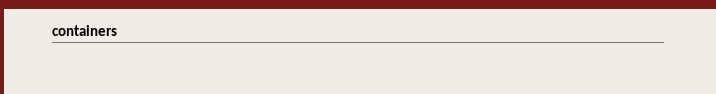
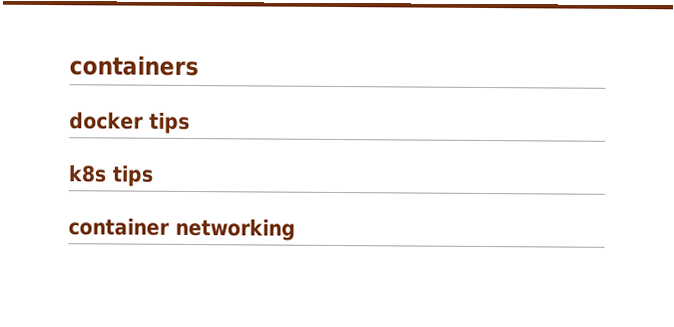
(117, 30) none -> [69,112,190,134] [68,165,153,187] [68,218,296,241] // docker tips // k8s tips // container networking

